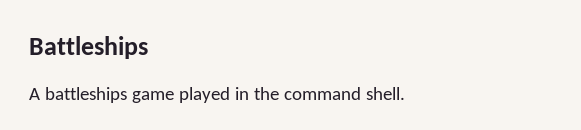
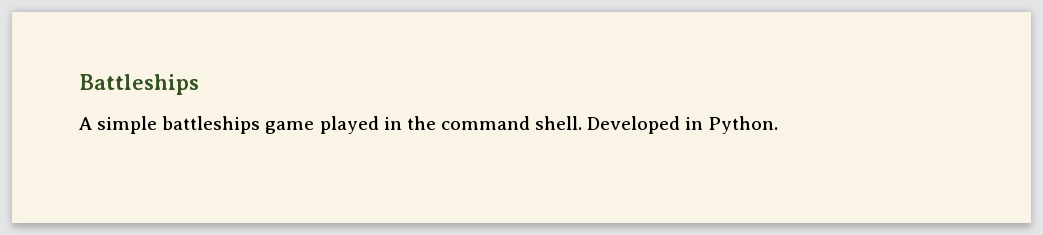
(40, 94) none -> [97,116,158,134] simple
(405, 93) none -> [587,116,779,134] Developed in Python.

